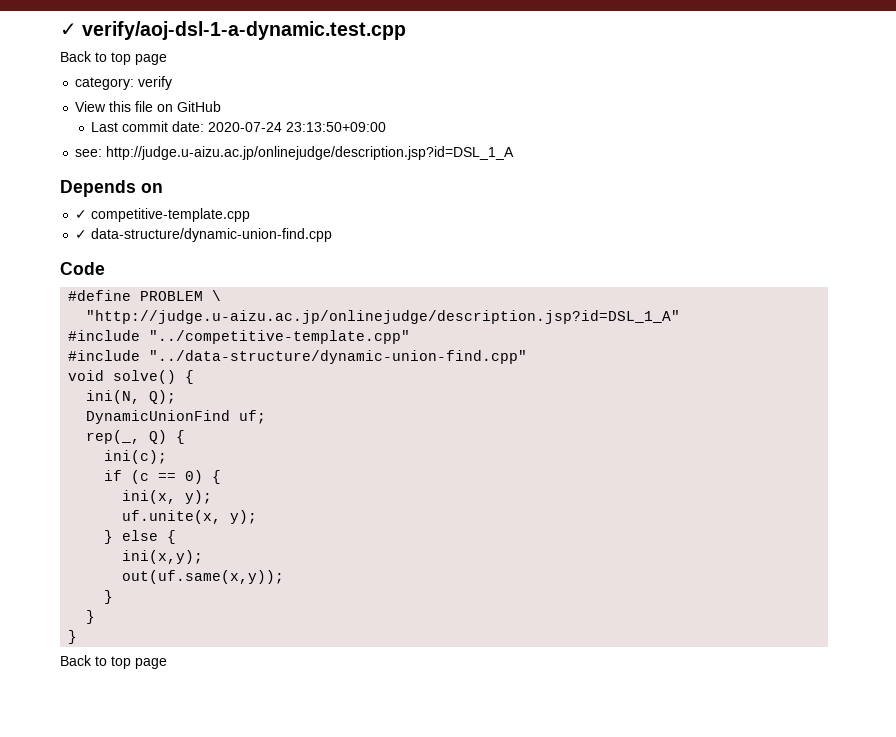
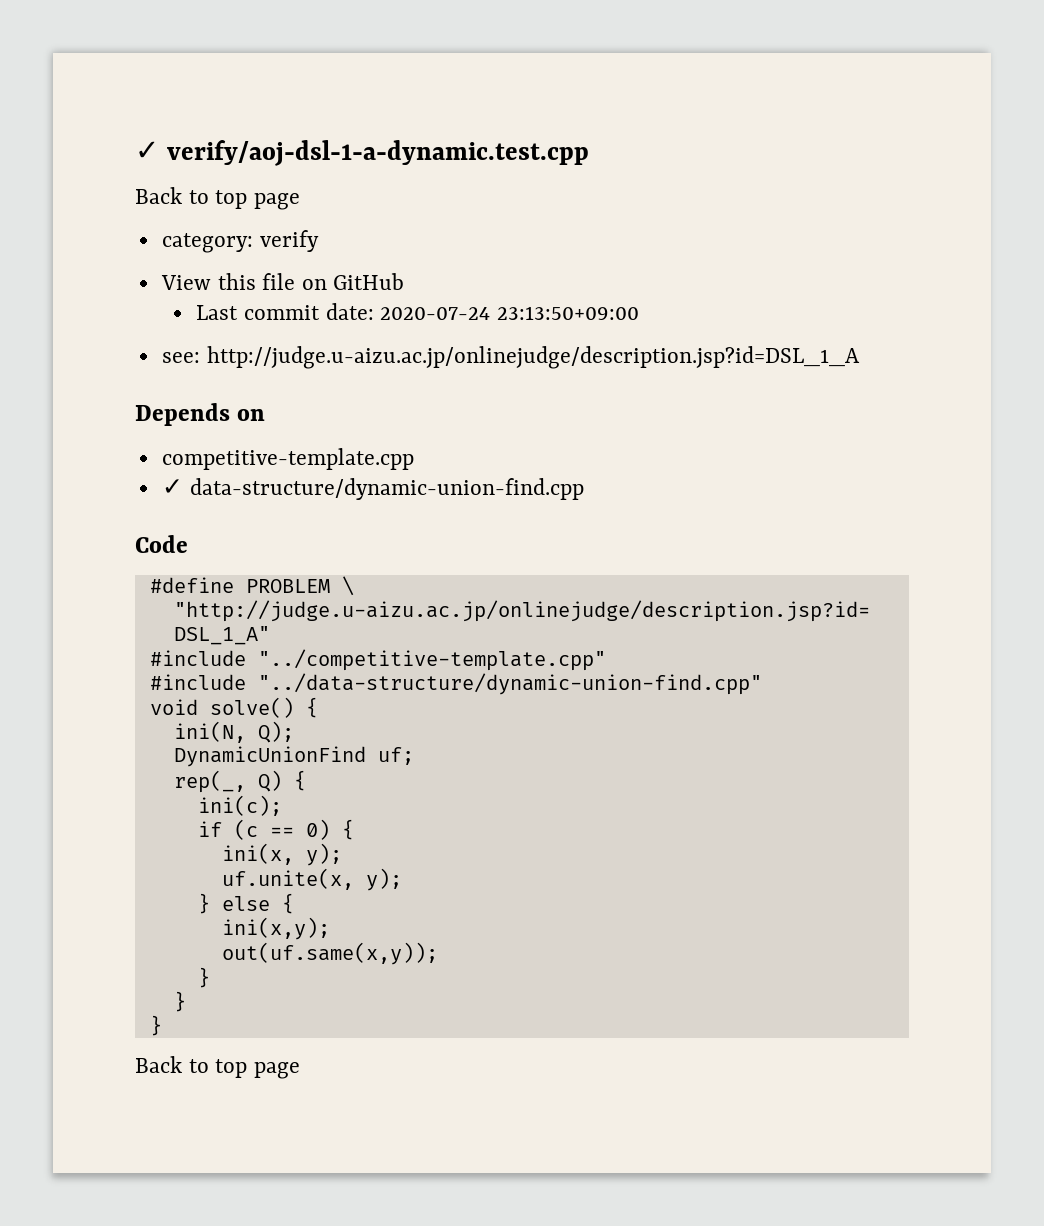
[75,210,88,219] ✓ -> (266, 415) none

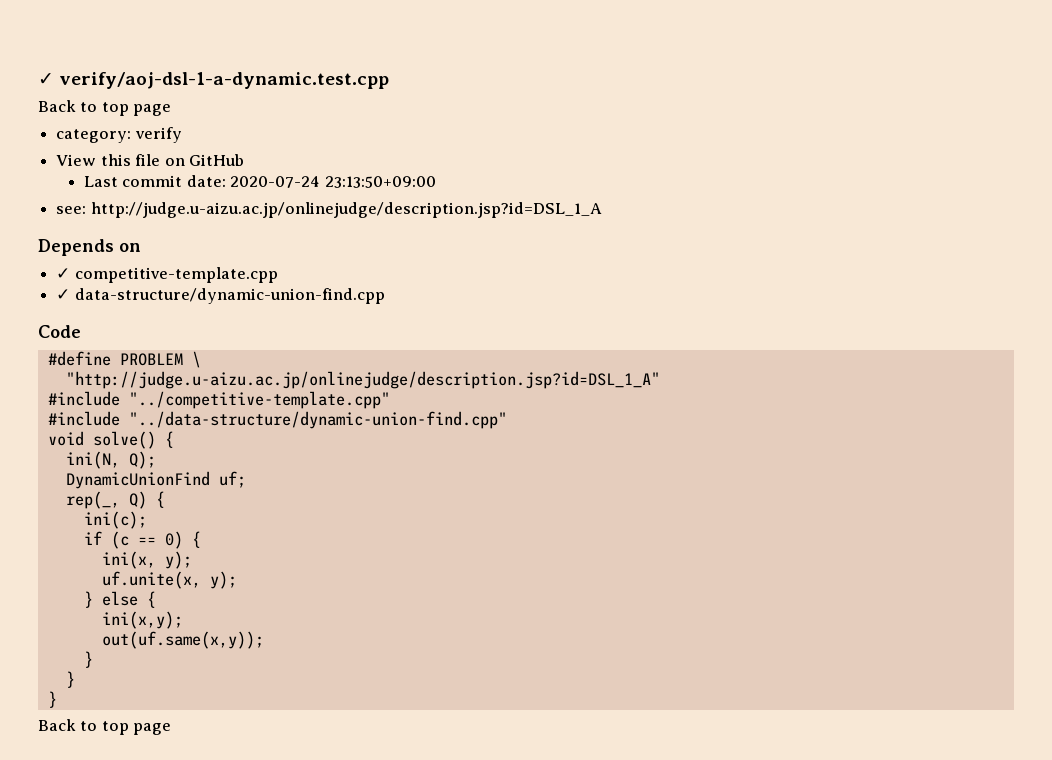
(266, 415) none -> [56,268,71,279] ✓

